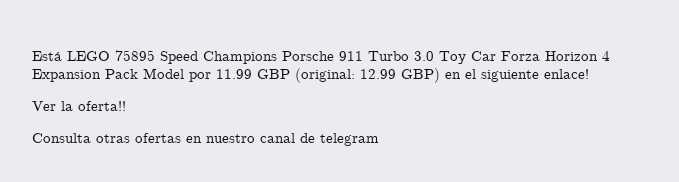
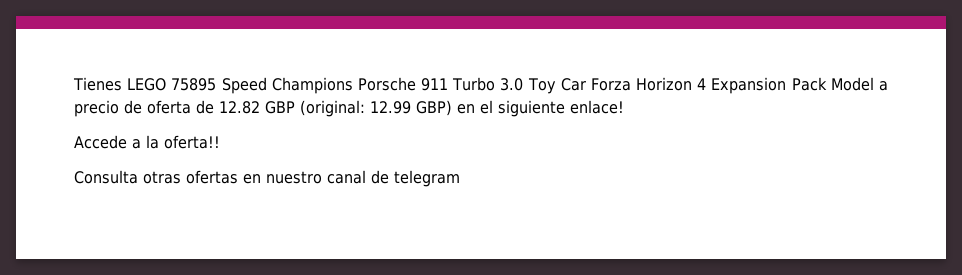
[32,51,62,61] Está -> [73,77,122,91] Tienes
[189,69,252,82] por 11.99 -> [879,81,889,91] [74,100,260,117] a precio de oferta de 12.82
[32,101,56,111] Ver -> [74,135,141,149] Accede a

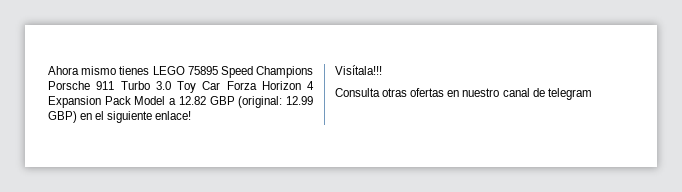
[73,77,122,91] Tienes -> [48,66,150,75] Ahora mismo tienes
[74,100,214,117] precio de oferta de -> (177, 101) none
[74,135,220,149] Accede a la oferta!! -> [335,65,382,75] Visítala!!!

